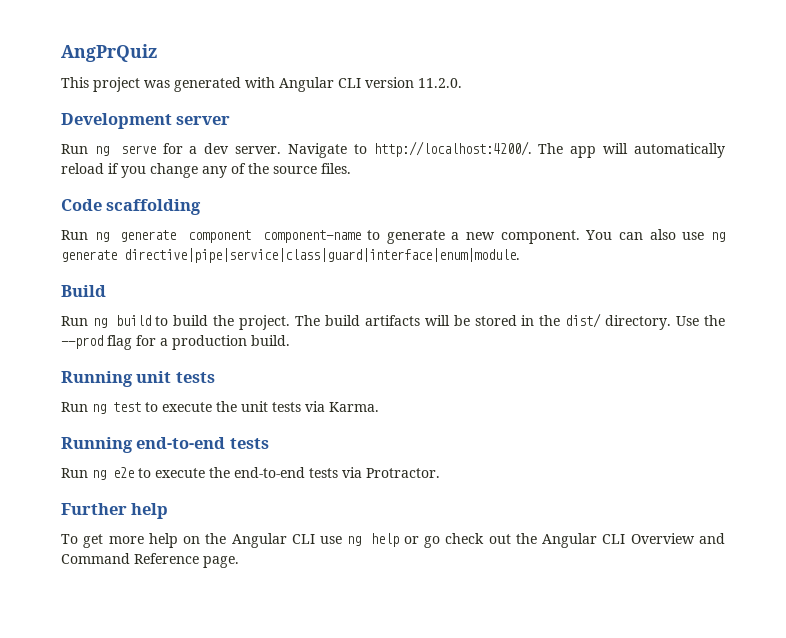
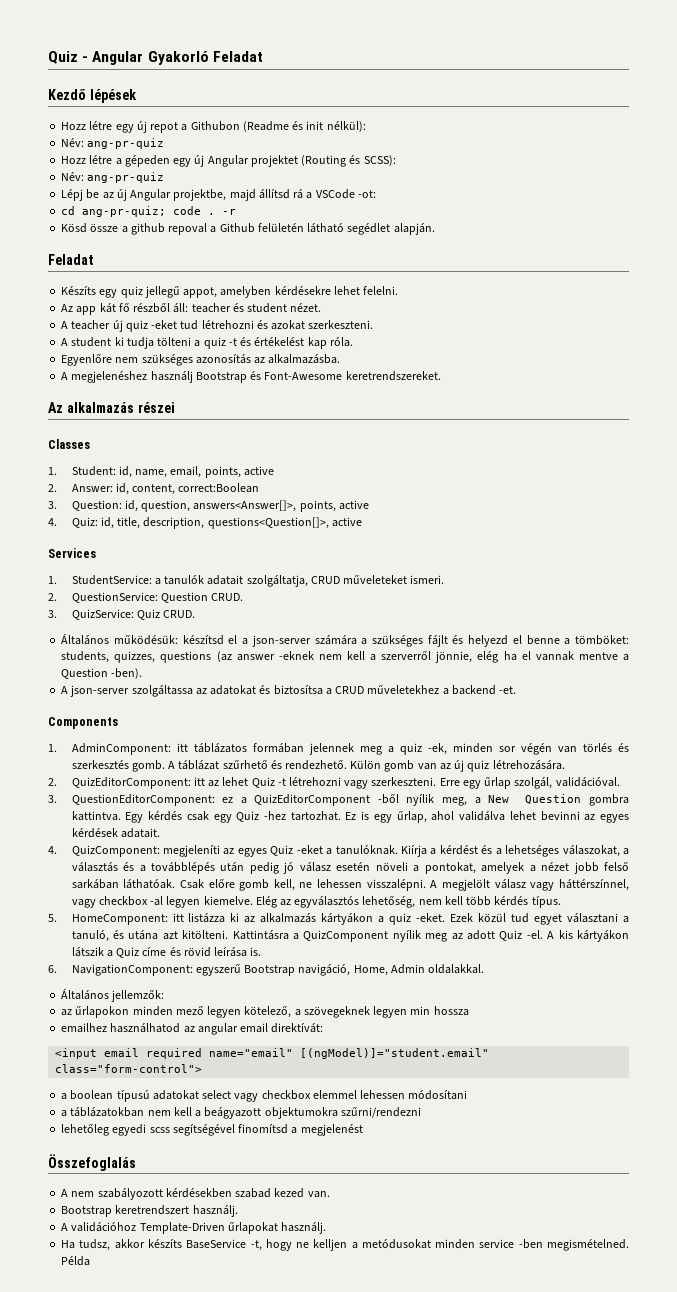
[61,44,157,62] [61,77,462,92] [61,113,231,129] [61,141,725,158] [61,163,351,178] [61,199,202,215] [61,229,726,244] [61,248,520,263] [61,285,106,297] [61,313,725,330] [61,335,290,350] [61,371,215,387] [61,401,379,414] [61,437,269,453] [61,467,440,480] [61,503,169,519] [61,533,725,548] [61,553,239,568] AngPrQuiz // This project was generated with Angular CLI version 11.2.0. // Development server // Run ng serve for a dev server. Navigate to http://localhost:4200/. The app will automatically reload if you change any of the source files. // Code scaffolding // Run ng generate component component-name to generate a new component. You can also use ng generate directive|pipe|service|class|guard|interface|enum|module. // Build // Run ng build to build the project. The build artifacts will be stored in the dist/ directory. Use the --prod flag for a production build. // Running unit tests // Run ng test to execute the unit tests via Karma. // Running end-to-end tests // Run ng e2e to execute the end-to-end tests via Protractor. // Further help // To get more help on the Angular CLI use ng help or go check out the Angular CLI Overview and Command Reference page. -> [48,51,263,65] [48,89,137,103] [61,121,366,133] [61,138,165,149] [61,155,396,167] [61,172,165,183] [61,189,376,201] [61,206,237,217] [61,223,435,235] [48,254,94,265] [61,286,399,298] [61,303,322,315] [61,320,374,332] [61,337,353,349] [61,354,341,366] [61,371,441,383] [48,402,175,413] [48,439,90,449] [48,466,274,478] [48,483,260,495] [48,500,369,512] [48,517,362,529] [48,548,96,558] [48,575,445,587] [48,592,244,603] [48,609,196,620] [61,633,629,647] [61,651,629,663] [61,668,143,679] [61,685,517,697] [48,717,118,729] [48,743,630,755] [71,760,565,772] [48,777,620,789] [48,794,629,806] [71,811,629,823] [71,828,160,838] [48,845,629,857] [71,862,630,874] [71,879,629,891] [71,896,561,908] [48,913,629,925] [71,930,630,942] [71,947,262,958] [48,964,485,976] [61,988,165,1002] [61,1006,469,1018] [61,1023,324,1035] [55,1048,490,1059] [55,1064,203,1073] [61,1090,468,1102] [61,1107,421,1119] [61,1124,363,1136] [48,1154,136,1171] [61,1188,330,1200] [61,1205,238,1217] [61,1222,327,1234] [61,1239,629,1251] [61,1256,91,1266] Quiz - Angular Gyakorló Feladat // Kezdő lépések // Hozz létre egy új repot a Githubon (Readme és init nélkül): // Név: ang-pr-quiz // Hozz létre a gépeden egy új Angular projektet (Routing és SCSS): // Név: ang-pr-quiz // Lépj be az új Angular projektbe, majd állítsd rá a VSCode -ot: // cd ang-pr-quiz; code . -r // Kösd össze a github repoval a Github felületén látható segédlet alapján. // Feladat // Készíts egy quiz jellegű appot, amelyben kérdésekre lehet felelni. // Az app kát fő részből áll: teacher és student nézet. // A teacher új quiz -eket tud létrehozni és azokat szerkeszteni. // A student ki tudja tölteni a quiz -t és értékelést kap róla. // Egyenlőre nem szükséges azonosítás az alkalmazásba. // A megjelenéshez használj Bootstrap és Font-Awesome keretrendszereket. // Az alkalmazás részei // Classes // 1. Student: id, name, email, points, active // 2. Answer: id, content, correct:Boolean // 3. Question: id, question, answers<Answer[]>, points, active // 4. Quiz: id, title, description, questions<Question[]>, active // Services // 1. StudentService: a tanulók adatait szolgáltatja, CRUD műveleteket ismeri. // 2. QuestionService: Question CRUD. // 3. QuizService: Quiz CRUD. // Általános működésük: készítsd el a json-server számára a szükséges fájlt és helyezd el benne a tömböket: students, quizzes, questions (az answer -eknek nem kell a szerverről jönnie, elég ha el vannak mentve a Question -ben). // A json-server szolgáltassa az adatokat és biztosítsa a CRUD műveletekhez a backend -et. // Components // 1. AdminComponent: itt táblázatos formában jelennek meg a quiz -ek, minden sor végén van törlés és szerkesztés gomb. A táblázat szűrhető és rendezhető. Külön gomb van az új quiz létrehozására. // 2. QuizEditorComponent: itt az lehet Quiz -t létrehozni vagy szerkeszteni. Erre egy űrlap szolgál, validációval. // 3. QuestionEditorComponent: ez a QuizEditorComponent -ből nyílik meg, a New Question gombra kattintva. Egy kérdés csak egy Quiz -hez tartozhat. Ez is egy űrlap, ahol validálva lehet bevinni az egyes kérdések adatait. // 4. QuizComponent: megjeleníti az egyes Quiz -eket a tanulóknak. Kiírja a kérdést és a lehetséges válaszokat, a választás és a továbblépés után pedig jó válasz esetén növeli a pontokat, amelyek a nézet jobb felső sarkában láthatóak. Csak előre gomb kell, ne lehessen visszalépni. A megjelölt válasz vagy háttérszínnel, vagy checkbox -al legyen kiemelve. Elég az egyválasztós lehetőség, nem kell több kérdés típus. // 5. HomeComponent: itt listázza ki az alkalmazás kártyákon a quiz -eket. Ezek közül tud egyet választani a tanuló, és utána azt kitölteni. Kattintásra a QuizComponent nyílik meg az adott Quiz -el. A kis kártyákon látszik a Quiz címe és rövid leírása is. // 6. NavigationComponent: egyszerű Bootstrap navigáció, Home, Admin oldalakkal. // Általános jellemzők: // az űrlapokon minden mező legyen kötelező, a szövegeknek legyen min hossza // emailhez használhatod az angular email direktívát: // <input email required name="email" [(ngModel)]="student.email" class="form-control"> // a boolean típusú adatokat select vagy checkbox elemmel lehessen módosítani // a táblázatokban nem kell a beágyazott objektumokra szűrni/rendezni // lehetőleg egyedi scss segítségével finomítsd a megjelenést // Összefoglalás // A nem szabályozott kérdésekben szabad kezed van. // Bootstrap keretrendszert használj. // A validációhoz Template-Driven űrlapokat használj. // Ha tudsz, akkor készíts BaseService -t, hogy ne kelljen a metódusokat minden service -ben megismételned. Példa

